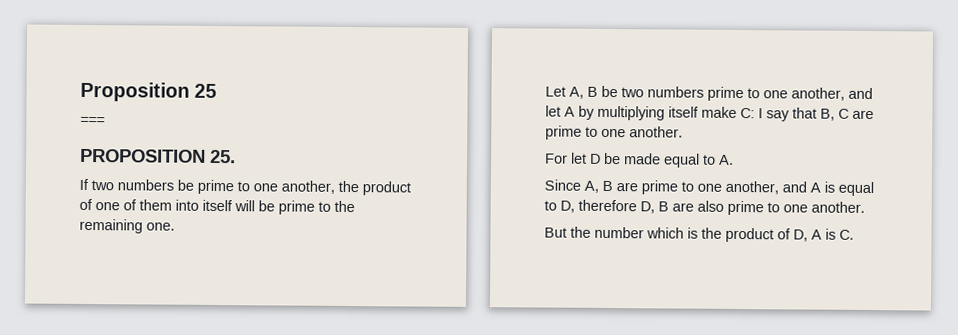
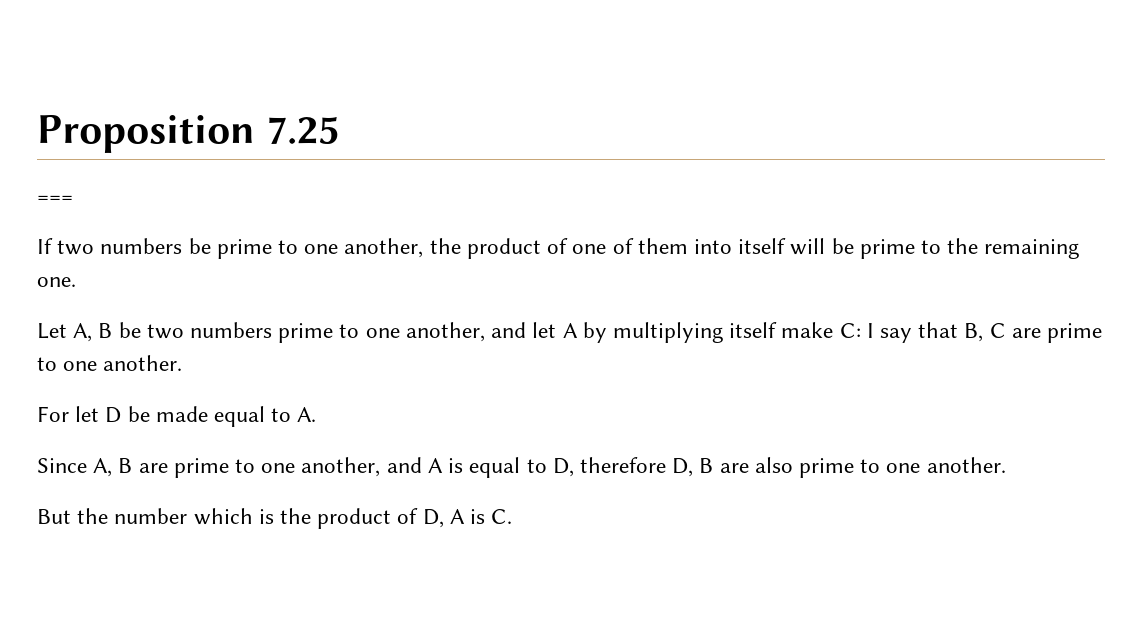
[194,83,218,98] 25 -> [266,117,340,144] 7.25
[80,148,236,164] // PROPOSITION 25. -> (73, 199) none

